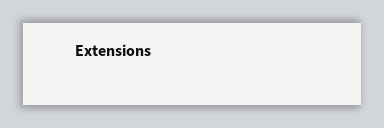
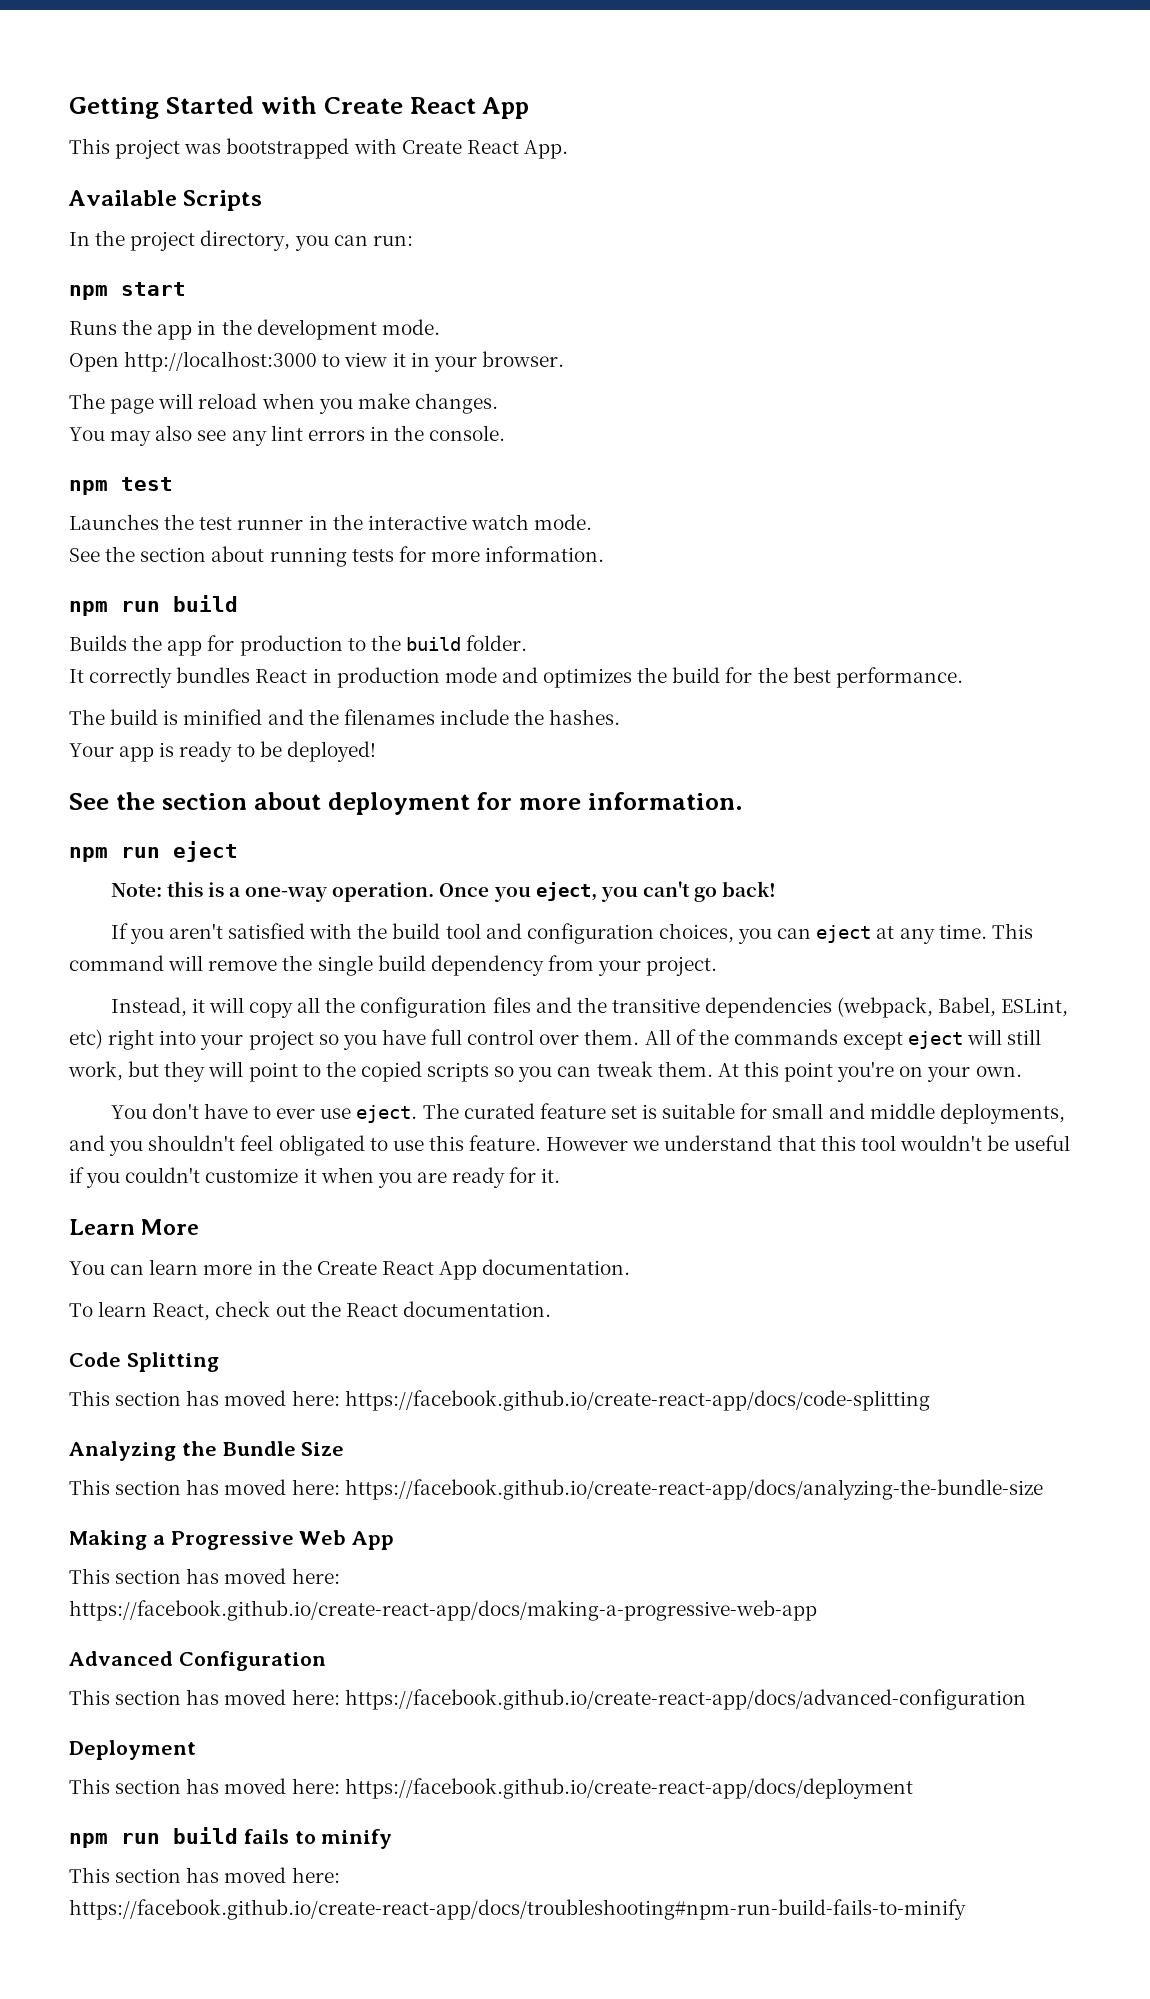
[75,44,151,56] Extensions -> [69,96,530,119] [69,138,568,159] [68,190,263,211] [69,230,413,251] [69,282,186,300] [69,319,440,340] [69,351,564,372] [69,393,498,414] [69,425,506,446] [69,477,173,495] [69,514,593,530] [69,546,605,567] [69,595,238,616] [69,635,528,656] [69,667,963,688] [69,709,621,725] [69,741,376,762] [69,792,744,815] [69,841,238,862] [110,881,777,902] [110,923,1033,944] [69,955,718,976] [110,997,1069,1018] [69,1029,1042,1050] [68,1061,1022,1082] [110,1103,1065,1124] [69,1135,1071,1156] [69,1167,561,1188] [69,1219,200,1235] [69,1259,631,1280] [69,1301,551,1321] [69,1352,219,1372] [69,1390,930,1411] [69,1441,345,1461] [69,1479,1043,1500] [69,1530,395,1550] [69,1568,340,1584] [69,1600,817,1621] [69,1651,326,1671] [69,1689,1026,1710] [69,1740,196,1760] [69,1778,913,1799] [69,1827,393,1849] [69,1867,340,1883] [69,1899,966,1920] Getting Started with Create React App // This project was bootstrapped with Create React App. // Available Scripts // In the project directory, you can run: // npm start // Runs the app in the development mode. // Open http://localhost:3000 to view it in your browser. // The page will reload when you make changes. // You may also see any lint errors in the console. // npm test // Launches the test runner in the interactive watch mode. // See the section about running tests for more information. // npm run build // Builds the app for production to the build folder. // It correctly bundles React in production mode and optimizes the build for the best performance. // The build is minified and the filenames include the hashes. // Your app is ready to be deployed! // See the section about deployment for more information. // npm run eject // Note: this is a one-way operation. Once you eject, you can't go back! // If you aren't satisfied with the build tool and configuration choices, you can eject at any time. This command will remove the single build dependency from your project. // Instead, it will copy all the configuration files and the transitive dependencies (webpack, Babel, ESLint, etc) right into your project so you have full control over them. All of the commands except eject will still work, but they will point to the copied scripts so you can tweak them. At this point you're on your own. // You don't have to ever use eject. The curated feature set is suitable for small and middle deployments, and you shouldn't feel obligated to use this feature. However we understand that this tool wouldn't be useful if you couldn't customize it when you are ready for it. // Learn More // You can learn more in the Create React App documentation. // To learn React, check out the React documentation. // Code Splitting // This section has moved here: https://facebook.github.io/create-react-app/docs/code-splitting // Analyzing the Bundle Size // This section has moved here: https://facebook.github.io/create-react-app/docs/analyzing-the-bundle-size // Making a Progressive Web App // This section has moved here: https://facebook.github.io/create-react-app/docs/making-a-progressive-web-app // Advanced Configuration // This section has moved here: https://facebook.github.io/create-react-app/docs/advanced-configuration // Deployment // This section has moved here: https://facebook.github.io/create-react-app/docs/deployment // npm run build fails to minify // This section has moved here: https://facebook.github.io/create-react-app/docs/troubleshooting#npm-run-build-fails-to-minify

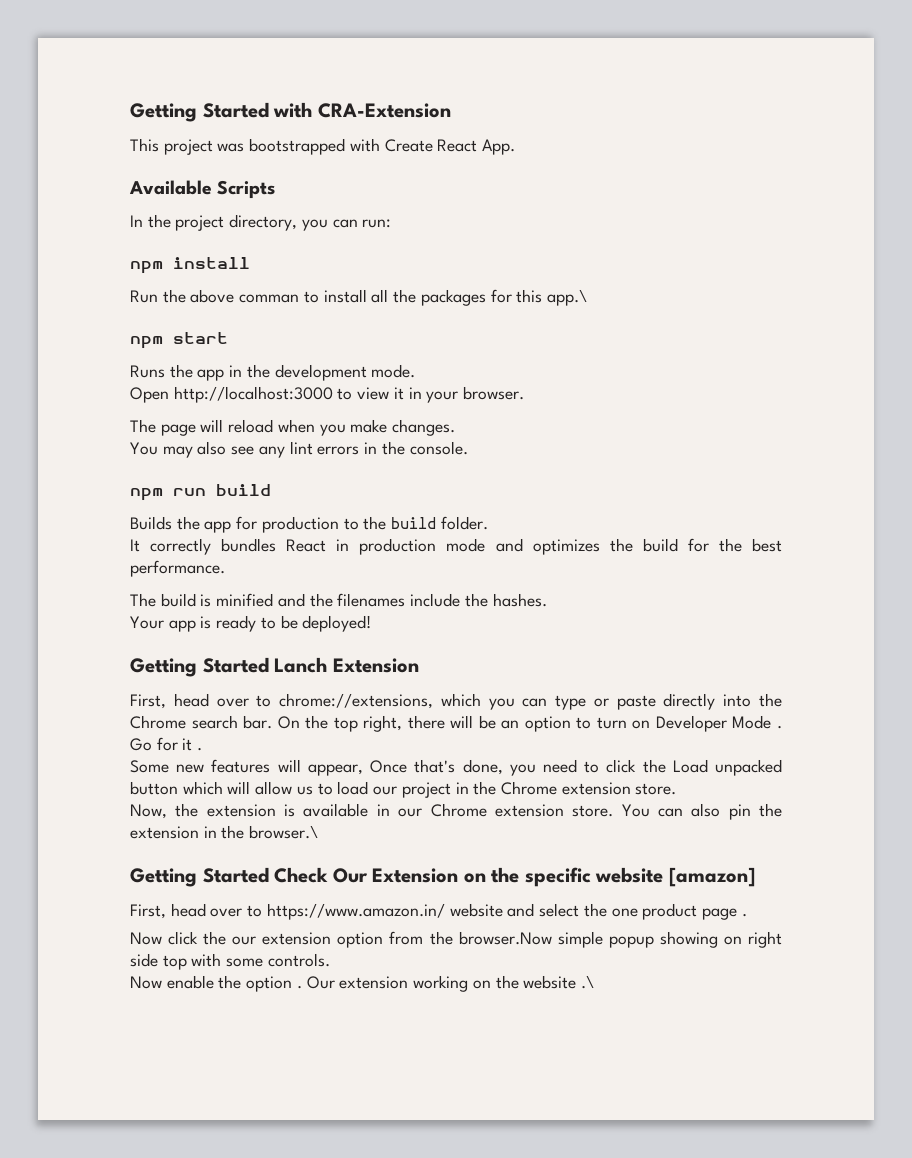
[323,97,530,119] Create React App -> [317,103,451,118] CRA-Extension
(413, 240) none -> [130,257,250,274] [130,289,587,306] // npm install // Run the above comman to install all the packages for this app.\
[69,477,173,495] [69,514,593,530] [69,546,605,567] // npm test // Launches the test runner in the interactive watch mode. // See the section about running tests for more information. -> (468, 448) none
[69,792,744,815] [69,841,238,862] [110,881,777,902] [110,923,1033,944] [69,955,718,976] [110,997,1069,1018] [69,1029,1042,1050] [68,1061,1022,1082] [110,1103,1065,1124] [69,1135,1071,1156] [69,1167,561,1188] [69,1219,200,1235] [69,1259,631,1280] [69,1301,551,1321] [69,1352,219,1372] [69,1390,930,1411] [69,1441,345,1461] [69,1479,1043,1500] [69,1530,395,1550] [69,1568,340,1584] [69,1600,817,1621] [69,1651,326,1671] [69,1689,1026,1710] [69,1740,196,1760] [69,1778,913,1799] [69,1827,393,1849] [69,1867,340,1883] [69,1899,966,1920] See the section about deployment for more information. // npm run eject // Note: this is a one-way operation. Once you eject, you can't go back! // If you aren't satisfied with the build tool and configuration choices, you can eject at any time. This command will remove the single build dependency from your project. // Instead, it will copy all the configuration files and the transitive dependencies (webpack, Babel, ESLint, etc) right into your project so you have full control over them. All of the commands except eject will still work, but they will point to the copied scripts so you can tweak them. At this point you're on your own. // You don't have to ever use eject. The curated feature set is suitable for small and middle deployments, and you shouldn't feel obligated to use this feature. However we understand that this tool wouldn't be useful if you couldn't customize it when you are ready for it. // Learn More // You can learn more in the Create React App documentation. // To learn React, check out the React documentation. // Code Splitting // This section has moved here: https://facebook.github.io/create-react-app/docs/code-splitting // Analyzing the Bundle Size // This section has moved here: https://facebook.github.io/create-react-app/docs/analyzing-the-bundle-size // Making a Progressive Web App // This section has moved here: https://facebook.github.io/create-react-app/docs/making-a-progressive-web-app // Advanced Configuration // This section has moved here: https://facebook.github.io/create-react-app/docs/advanced-configuration // Deployment // This section has moved here: https://facebook.github.io/create-react-app/docs/deployment // npm run build fails to minify // This section has moved here: https://facebook.github.io/create-react-app/docs/troubleshooting#npm-run-build-fails-to-minify -> [130,657,419,677] [130,693,782,710] [130,715,782,732] [130,737,203,751] [130,759,782,776] [130,781,677,798] [130,803,782,820] [130,825,319,839] [130,867,755,887] [130,903,747,920] [130,931,783,948] [130,953,330,970] [130,975,594,992] Getting Started Lanch Extension // First, head over to chrome://extensions, which you can type or paste directly into the Chrome search bar. On the top right, there will be an option to turn on Developer Mode . Go for it . // Some new features will appear, Once that's done, you need to click the Load unpacked button which will allow us to load our project in the Chrome extension store. // Now, the extension is available in our Chrome extension store. You can also pin the extension in the browser.\ // Getting Started Check Our Extension on the specific website [amazon] // First, head over to https://www.amazon.in/ website and select the one product page . // Now click the our extension option from the browser.Now simple popup showing on right side top with some controls. // Now enable the option . Our extension working on the website .\

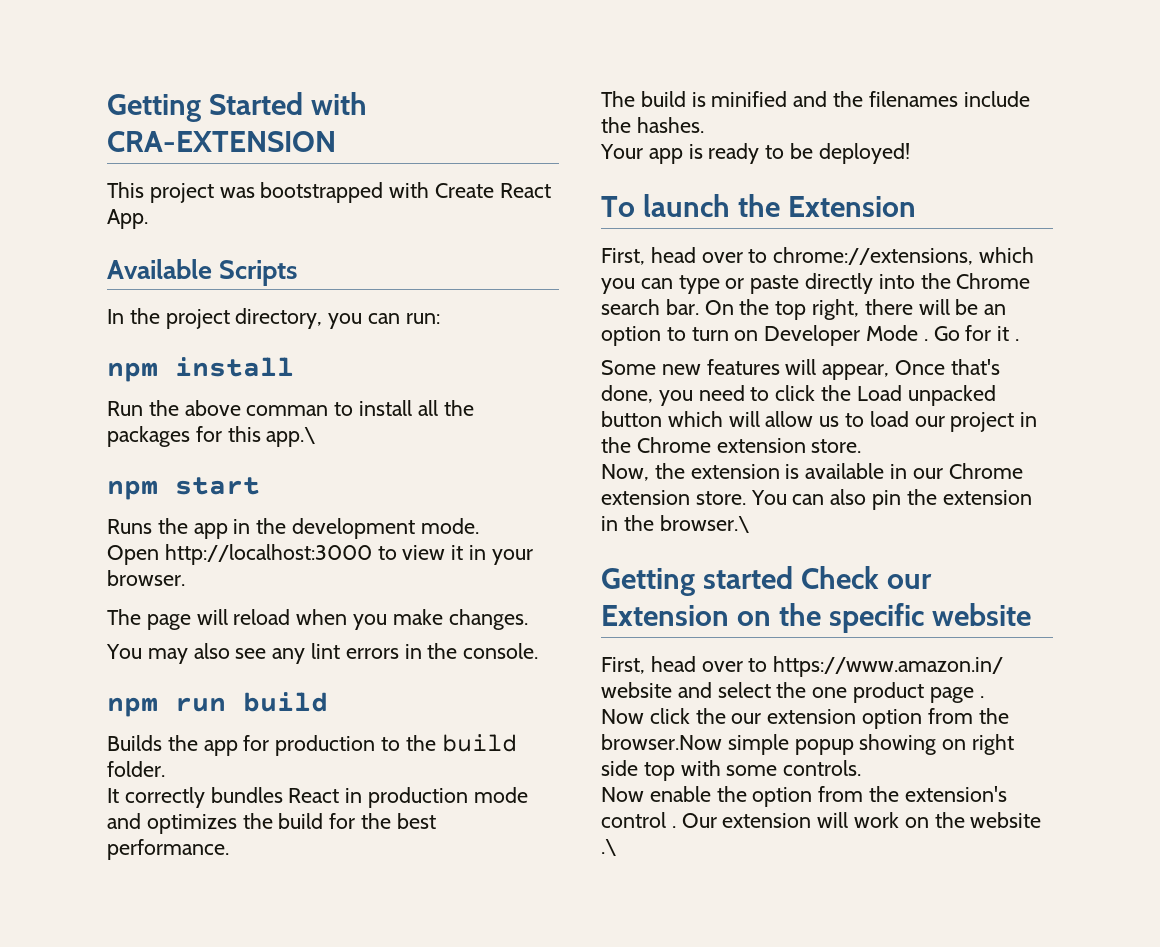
[317,103,451,118] CRA-Extension -> [107,131,336,152] CRA-EXTENSION
[130,657,328,677] Getting Started Lanch -> [601,194,781,217] To launch the
[202,867,368,883] Started Check Our -> [703,566,933,589] started Check our
[668,867,755,887] [amazon] -> (1032, 614) none
(293, 984) none -> [818,786,1007,802] [601,812,666,828] from the extension's control
[413,975,469,992] working -> [817,812,900,828] will work

